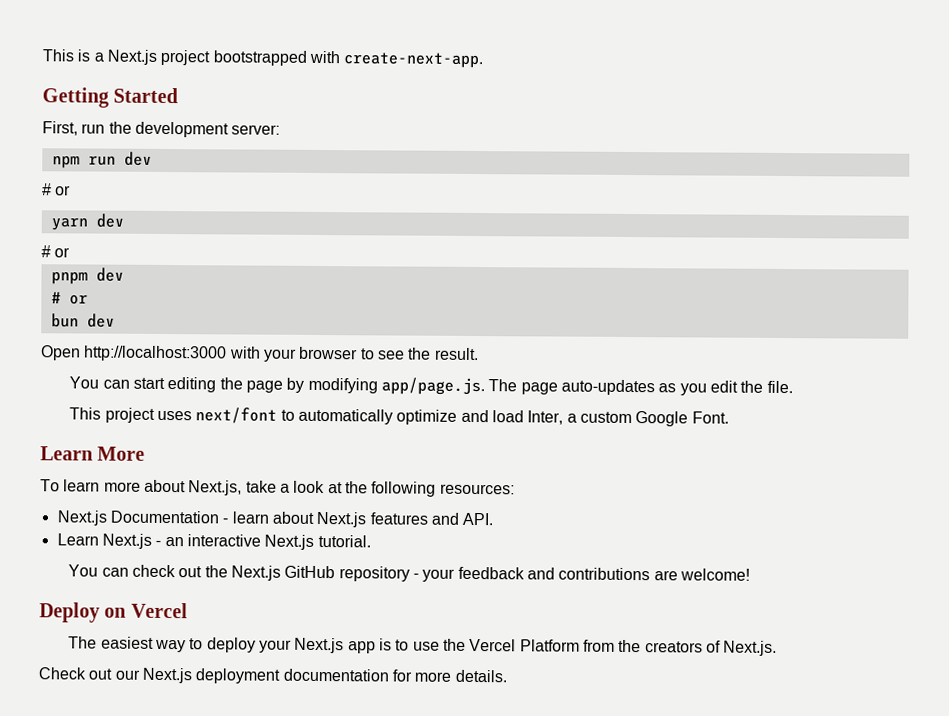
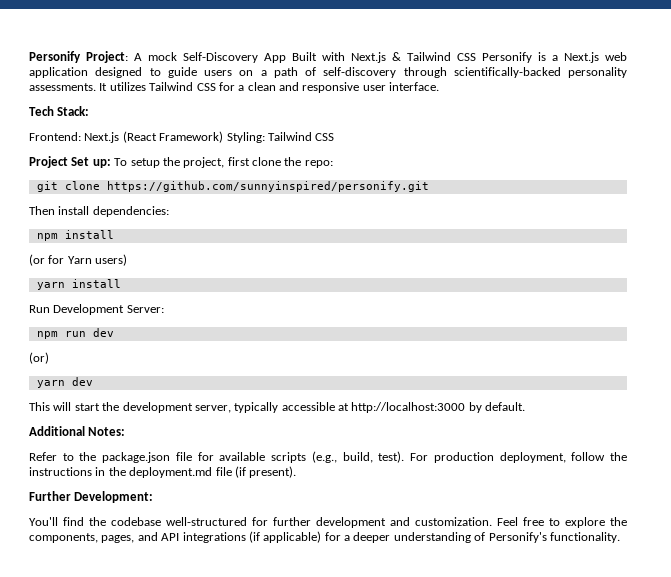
[42,49,484,69] [42,87,179,108] [42,121,281,138] This is a Next.js project bootstrapped with create-next-app. // Getting Started // First, run the development server: -> [29,51,627,63] [29,67,627,78] [29,82,440,93] [29,106,90,116] [29,131,335,143] [29,156,333,168] [36,181,429,192] [29,206,169,217] [36,230,114,241] [29,254,128,266] [36,279,121,290] [29,304,164,315] Personify Project: A mock Self-Discovery App Built with Next.js & Tailwind CSS Personify is a Next.js web application designed to guide users on a path of self-discovery through scientifically-backed personality assessments. It utilizes Tailwind CSS for a clean and responsive user interface. // Tech Stack: // Frontend: Next.js (React Framework) Styling: Tailwind CSS // Project Set up: To setup the project, first clone the repo: // git clone https://github.com/sunnyinspired/personify.git // Then install dependencies: // npm install // (or for Yarn users) // yarn install // Run Development Server:
[42,183,72,196] # or -> [29,352,49,364] (or)
[41,245,71,258] [50,267,124,285] [50,291,88,305] [50,313,115,328] [40,345,479,362] [69,376,793,396] [69,407,729,427] [40,446,146,461] [40,479,515,497] [56,510,494,528] [56,533,371,550] [68,564,750,582] [39,602,188,623] [68,636,778,656] [38,667,507,684] # or // pnpm dev // # or // bun dev // Open http://localhost:3000 with your browser to see the result. // You can start editing the page by modifying app/page.js. The page auto-updates as you edit the file. // This project uses next/font to automatically optimize and load Inter, a custom Google Font. // Learn More // To learn more about Next.js, take a look at the following resources: // Next.js Documentation - learn about Next.js features and API. // Learn Next.js - an interactive Next.js tutorial. // You can check out the Next.js GitHub repository - your feedback and contributions are welcome! // Deploy on Vercel // The easiest way to deploy your Next.js app is to use the Vercel Platform from the creators of Next.js. // Check out our Next.js deployment documentation for more details. -> [29,402,526,413] [29,426,126,436] [29,451,627,463] [29,466,297,478] [29,491,154,503] [29,517,627,528] [29,531,620,543] This will start the development server, typically accessible at http://localhost:3000 by default. // Additional Notes: // Refer to the package.json file for available scripts (e.g., build, test). For production deployment, follow the instructions in the deployment.md file (if present). // Further Development: // You'll find the codebase well-structured for further development and customization. Feel free to explore the components, pages, and API integrations (if applicable) for a deeper understanding of Personify's functionality.

